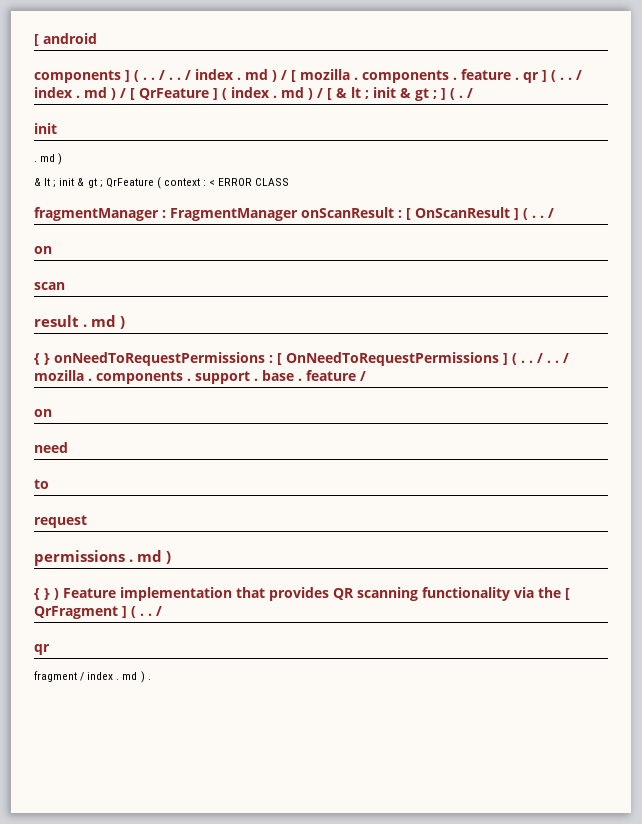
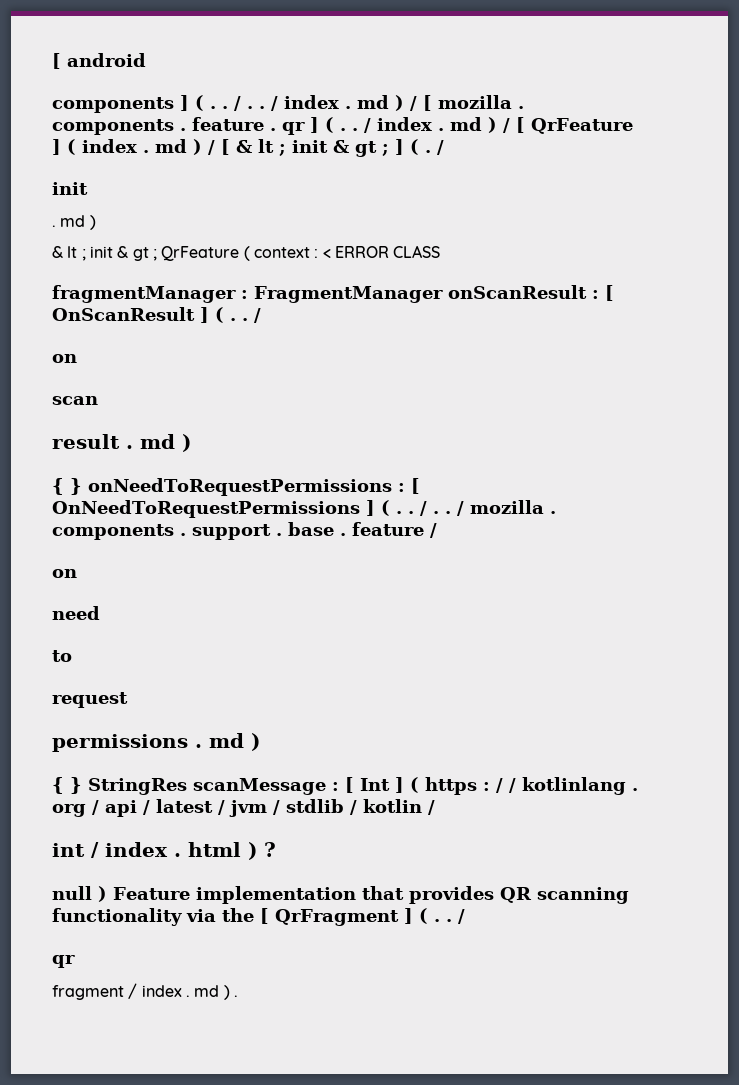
(50, 594) none -> [88,777,638,795] [52,799,435,817] [52,842,276,860] [52,886,92,900] StringRes scanMessage : [ Int ] ( https : / / kotlinlang . org / api / latest / jvm / stdlib / kotlin / // int / index . html ) ? // null

